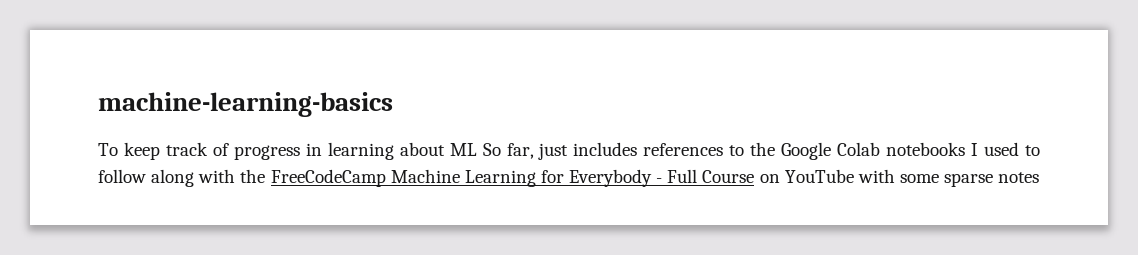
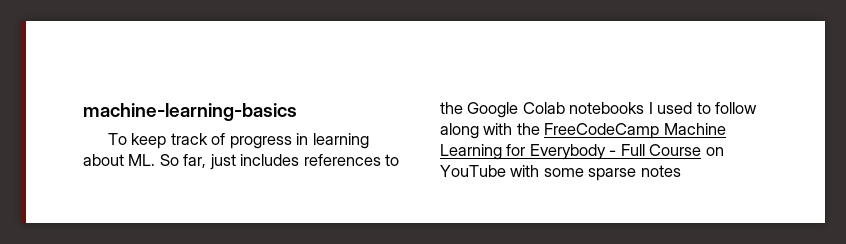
[449,143,477,156] ML -> [128,154,156,166] ML.

